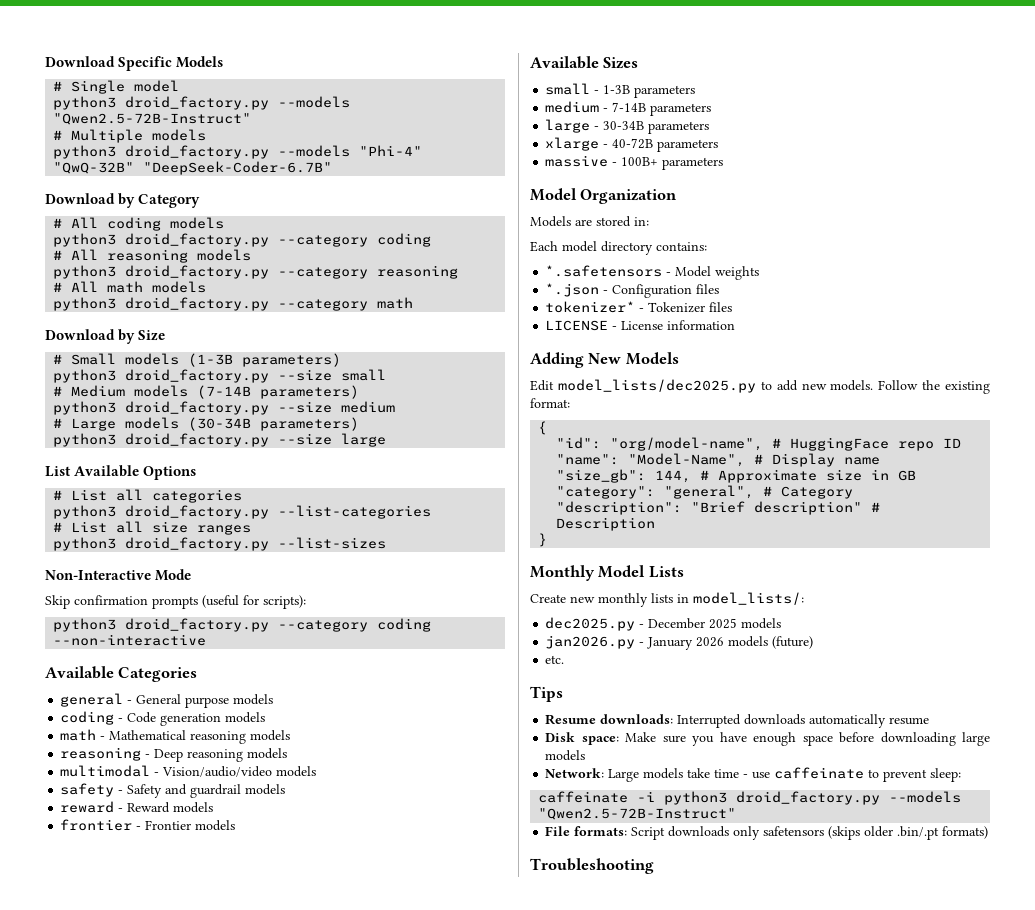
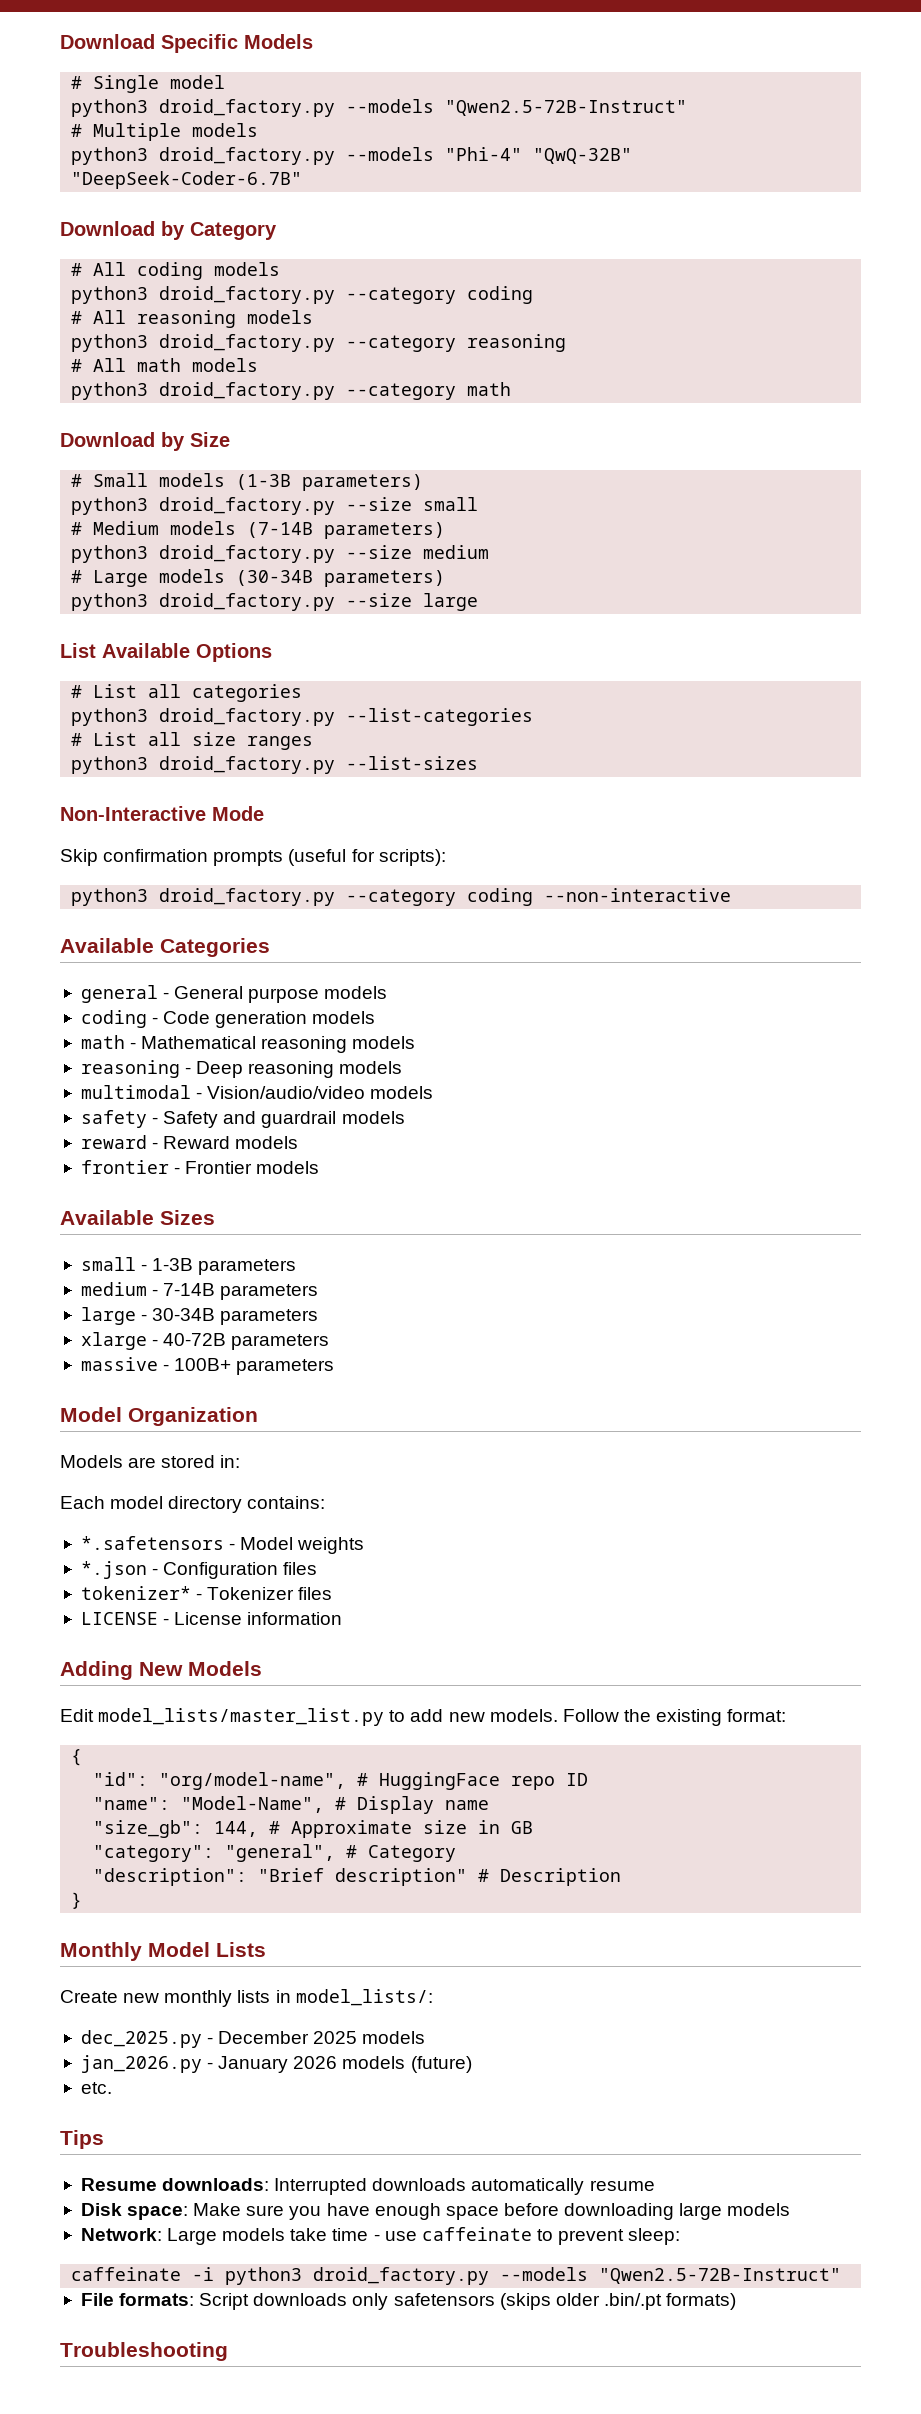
[557,379,756,393] model_lists/dec2025.py -> [98,1708,385,1726] model_lists/master_list.py
[545,617,636,631] dec2025.py -> [80,2030,202,2048] dec_2025.py
[545,635,636,649] jan2026.py -> [80,2055,202,2073] jan_2026.py

